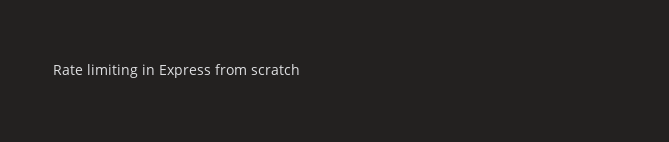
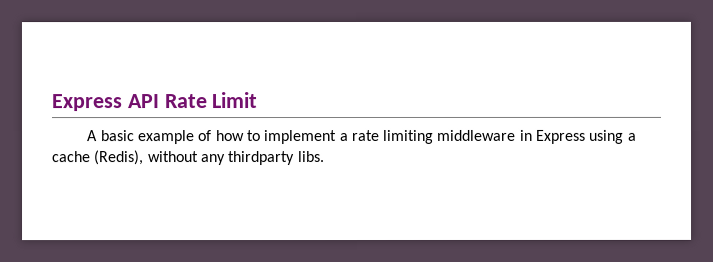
[53,64,300,78] Rate limiting in Express from scratch -> [51,92,258,112] [86,129,637,145] [52,150,325,166] Express API Rate Limit // A basic example of how to implement a rate limiting middleware in Express using a cache (Redis), without any thirdparty libs.

